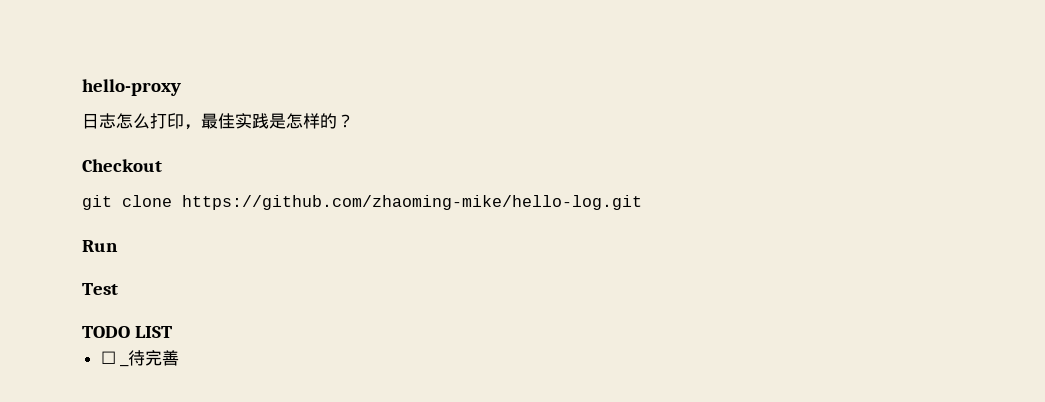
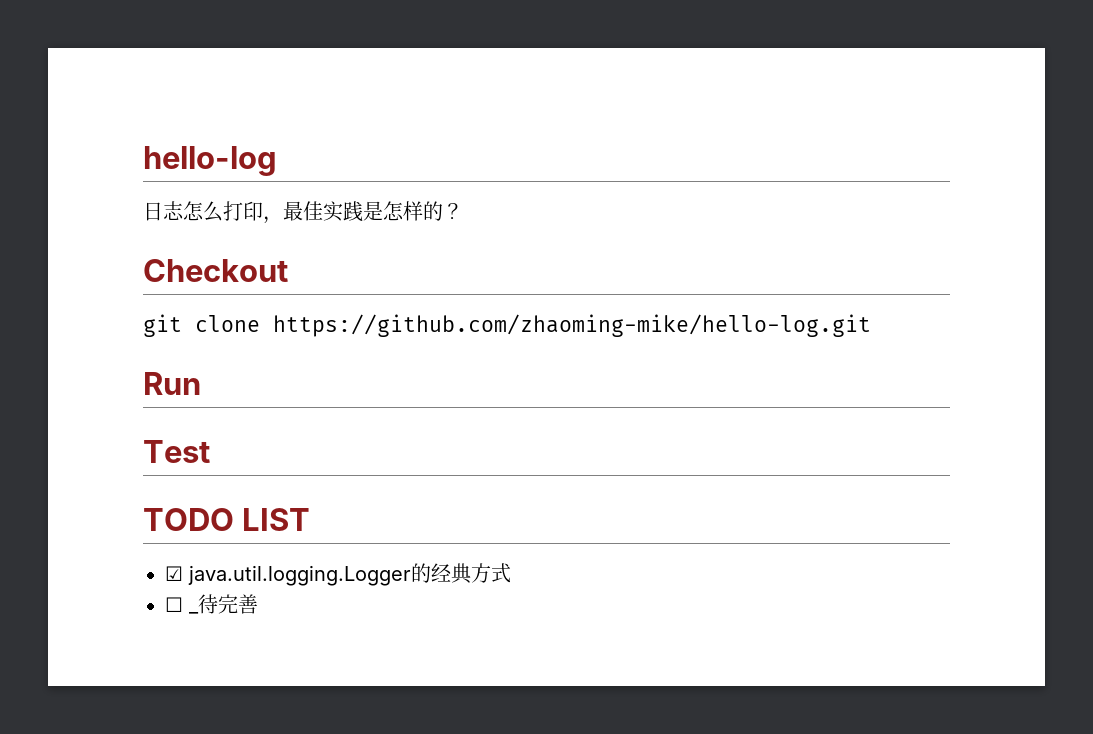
[82,79,181,96] hello-proxy -> [143,146,277,176] hello-log
(173, 332) none -> [165,563,511,586] // ☑ java.util.logging.Logger的经典方式

